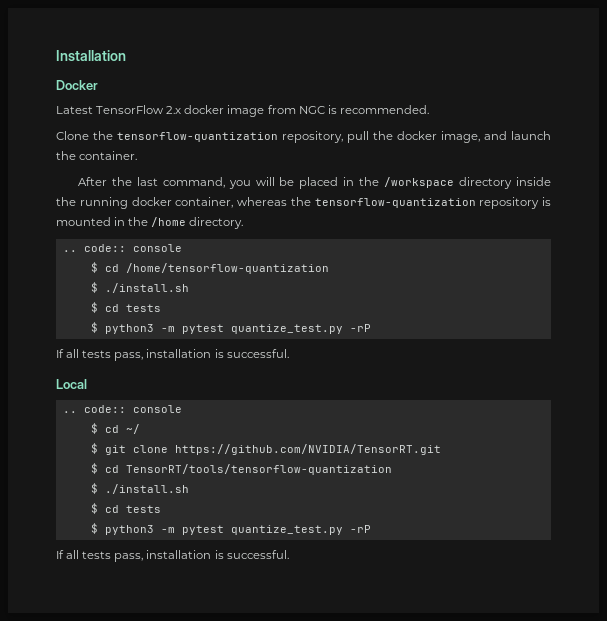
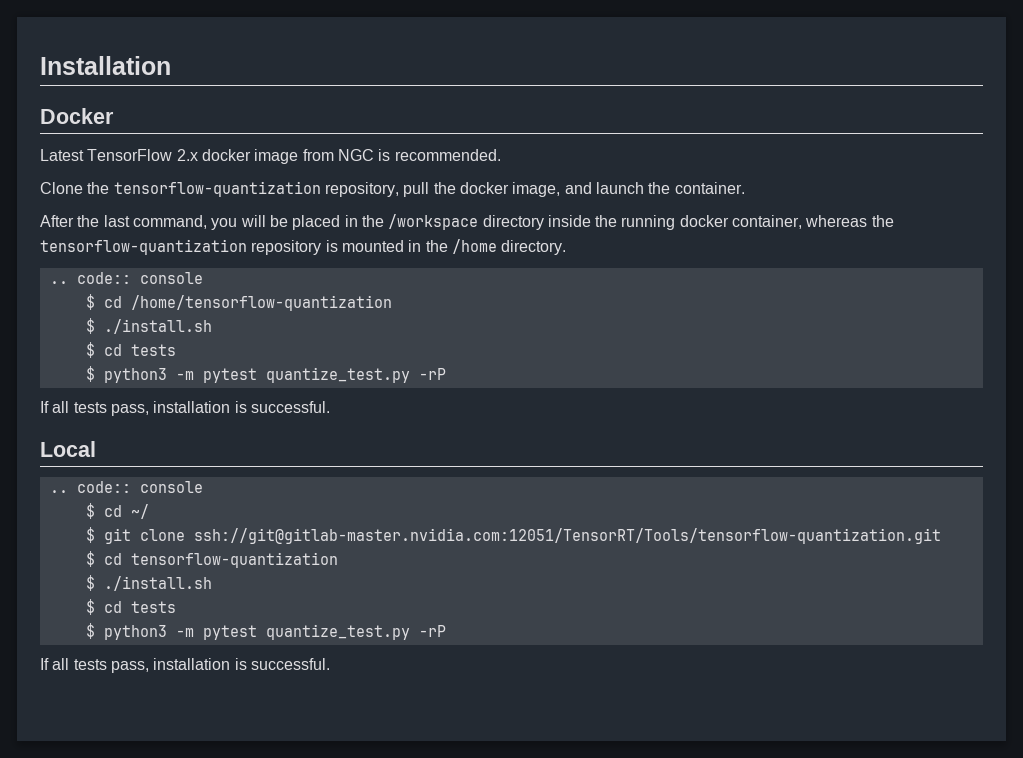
[174,444,441,455] [90,463,392,475] https://github.com/NVIDIA/TensorRT.git // $ cd TensorRT/tools/tensorflow-quantization -> [193,528,941,544] [85,551,338,568] ssh://git@gitlab-master.nvidia.com:12051/TensorRT/Tools/tensorflow-quantization.git // $ cd tensorflow-quantization

